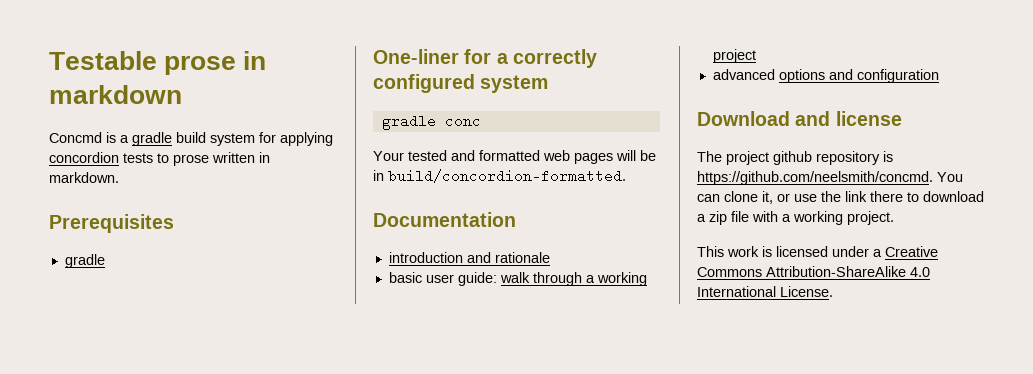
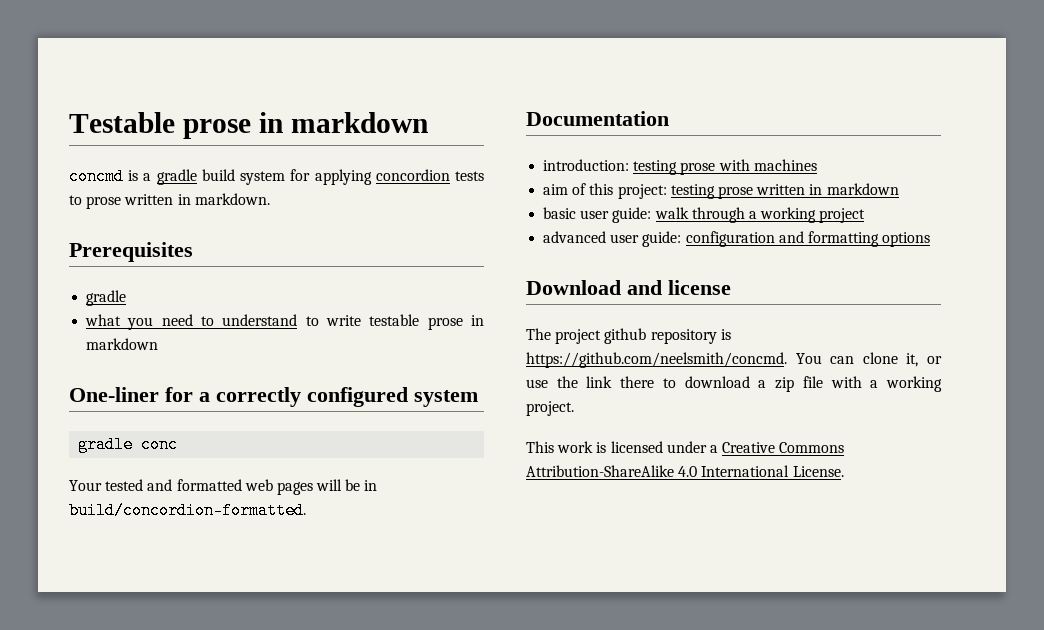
[49,132,102,143] Concmd -> [69,168,124,185] concmd
(105, 261) none -> [85,314,484,330] [86,338,159,350] // what you need to understand to write testable prose in markdown
[388,252,550,263] introduction and rationale -> [543,159,817,175] [543,183,899,199] introduction: testing prose with machines // aim of this project: testing prose written in markdown
(775, 74) none -> [610,231,879,247] user guide: configuration and formatting
[828,69,939,83] and configuration -> (931, 239) none

